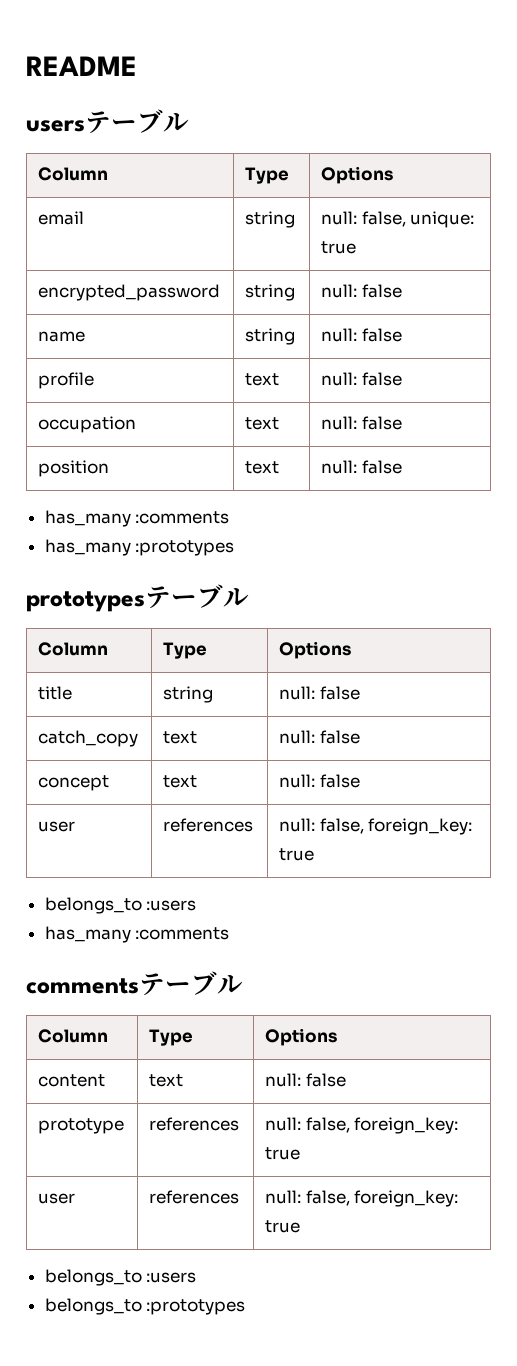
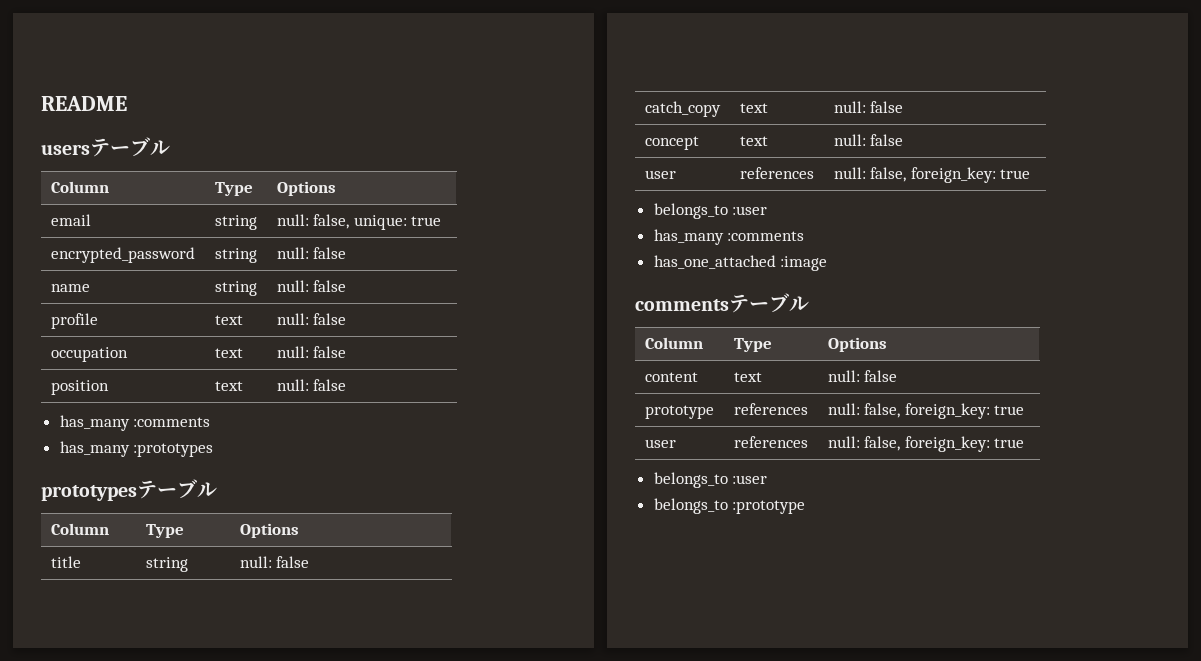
[146,900,197,911] [44,926,230,943] :users // has_many :comments -> [732,206,768,215] [653,229,805,245] [653,255,828,271] :user // has_many :comments // has_one_attached :image
[146,1272,197,1283] [44,1298,246,1315] :users // belongs_to :prototypes -> [732,475,768,484] [653,498,806,514] :user // belongs_to :prototype

